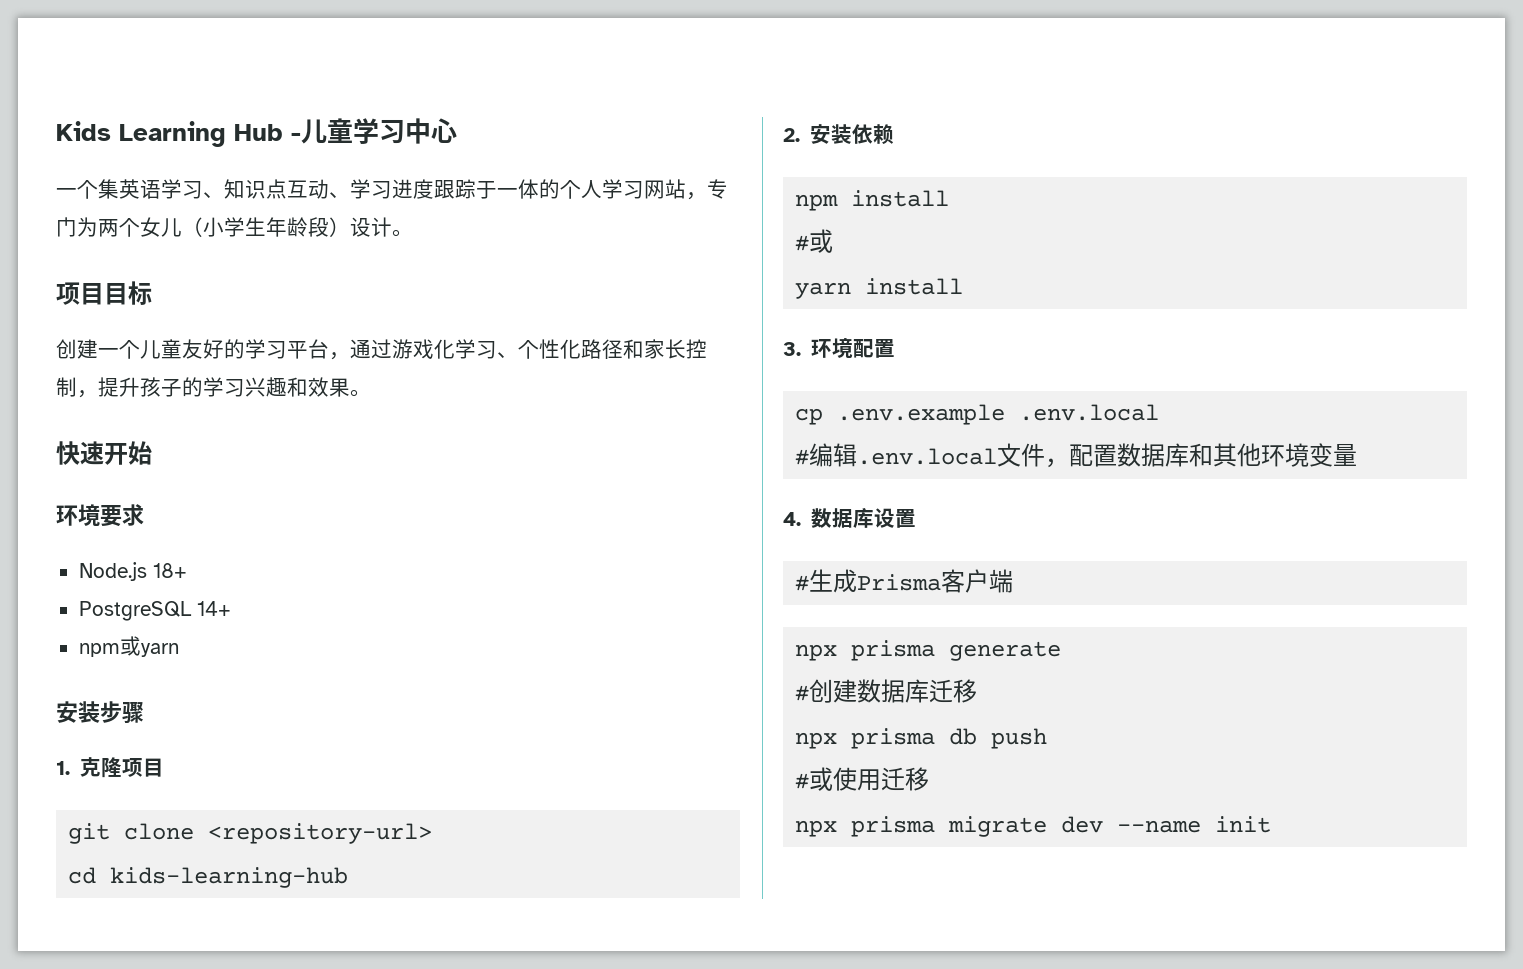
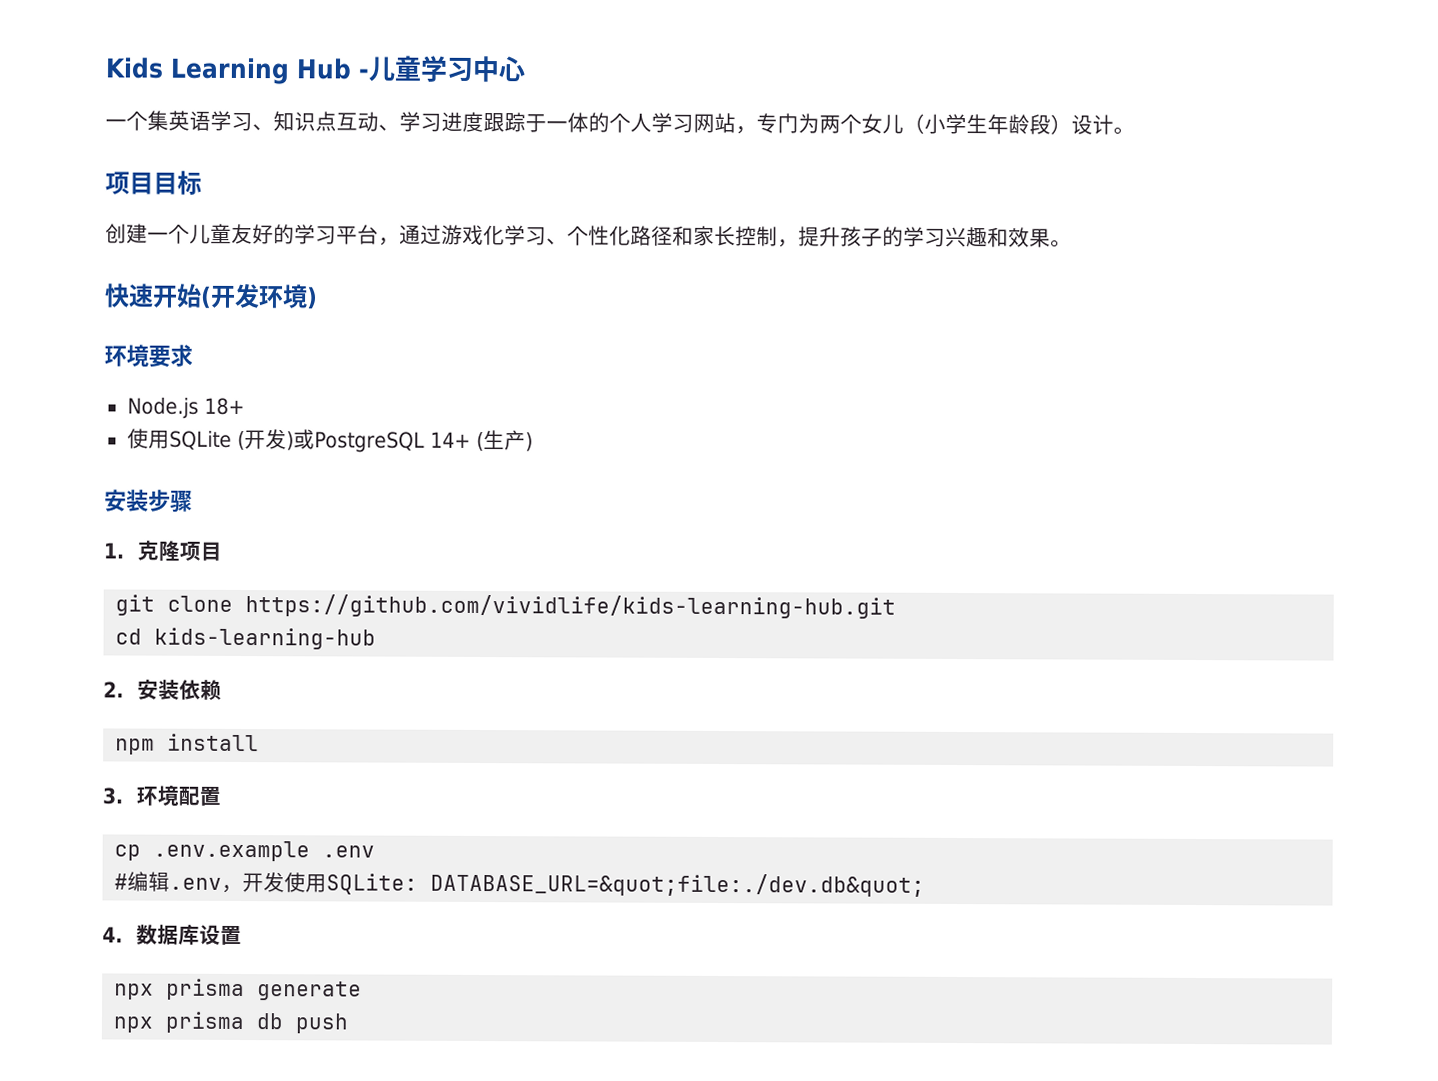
(152, 453) none -> [200,283,318,310] (开发环境)
(187, 570) none -> [126,428,315,451] 使用SQLite (开发)或
[78,636,179,657] // npm或yarn -> [475,430,533,452] (生产)
[208,823,433,844] <repository-url> -> [245,594,897,619] https://github.com/vividlife/kids-learning-hub.git
[795,229,834,253] [795,278,964,299] // #或 // yarn install -> (260, 742) none
[1019,404,1160,421] .env.local -> [322,845,376,858] .env
[857,443,1358,468] .env.local文件，配置数据库和其他环境变量 -> [169,872,926,897] .env，开发使用SQLite: DATABASE_URL=&quot;file:./dev.db&quot;
[795,569,1014,593] // #生成Prisma客户端 -> (243, 935) none
[795,679,978,703] // #创建数据库迁移 -> (363, 991) none
[795,767,930,791] [795,816,1272,837] // #或使用迁移 // npx prisma migrate dev --name init -> (350, 1023) none

